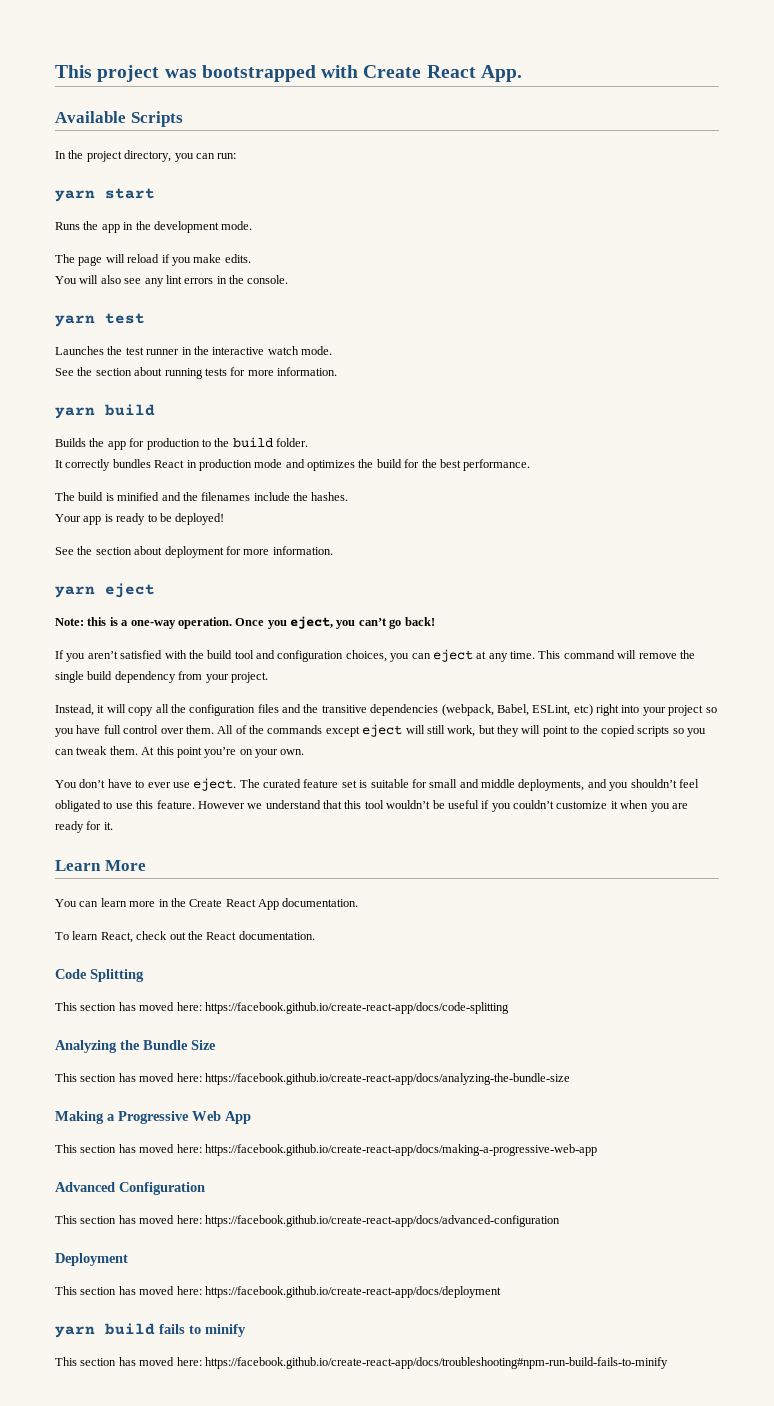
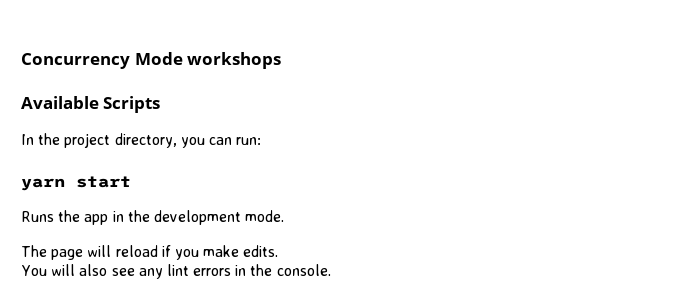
[55,65,522,82] This project was bootstrapped with Create React App. -> [21,52,282,69] Concurrency Mode workshops
[55,313,145,327] [55,346,332,355] [55,367,337,379] [55,404,155,419] [55,437,308,450] [55,459,531,471] [55,492,349,501] [55,513,225,525] [55,546,333,558] [55,583,155,598] [55,616,435,629] [55,649,695,662] [55,671,268,683] [55,704,717,716] [55,724,706,737] [55,746,305,758] [55,778,699,791] [55,800,688,812] [55,821,113,833] [55,860,146,871] [55,898,359,910] [55,931,315,943] [55,969,144,982] [55,1002,509,1014] [55,1040,216,1053] [55,1073,570,1085] [55,1111,251,1124] [55,1144,597,1156] [55,1182,205,1195] [55,1215,560,1227] [55,1253,128,1266] [55,1286,501,1298] [55,1323,246,1338] [55,1357,668,1369] // yarn test // Launches the test runner in the interactive watch mode. // See the section about running tests for more information. // yarn build // Builds the app for production to the build folder. // It correctly bundles React in production mode and optimizes the build for the best performance. // The build is minified and the filenames include the hashes. // Your app is ready to be deployed! // See the section about deployment for more information. // yarn eject // Note: this is a one-way operation. Once you eject, you can’t go back! // If you aren’t satisfied with the build tool and configuration choices, you can eject at any time. This command will remove the single build dependency from your project. // Instead, it will copy all the configuration files and the transitive dependencies (webpack, Babel, ESLint, etc) right into your project so you have full control over them. All of the commands except eject will still work, but they will point to the copied scripts so you can tweak them. At this point you’re on your own. // You don’t have to ever use eject. The curated feature set is suitable for small and middle deployments, and you shouldn’t feel obligated to use this feature. However we understand that this tool wouldn’t be useful if you couldn’t customize it when you are ready for it. // Learn More // You can learn more in the Create React App documentation. // To learn React, check out the React documentation. // Code Splitting // This section has moved here: https://facebook.github.io/create-react-app/docs/code-splitting // Analyzing the Bundle Size // This section has moved here: https://facebook.github.io/create-react-app/docs/analyzing-the-bundle-size // Making a Progressive Web App // This section has moved here: https://facebook.github.io/create-react-app/docs/making-a-progressive-web-app // Advanced Configuration // This section has moved here: https://facebook.github.io/create-react-app/docs/advanced-configuration // Deployment // This section has moved here: https://facebook.github.io/create-react-app/docs/deployment // yarn build fails to minify // This section has moved here: https://facebook.github.io/create-react-app/docs/troubleshooting#npm-run-build-fails-to-minify -> (331, 270) none

